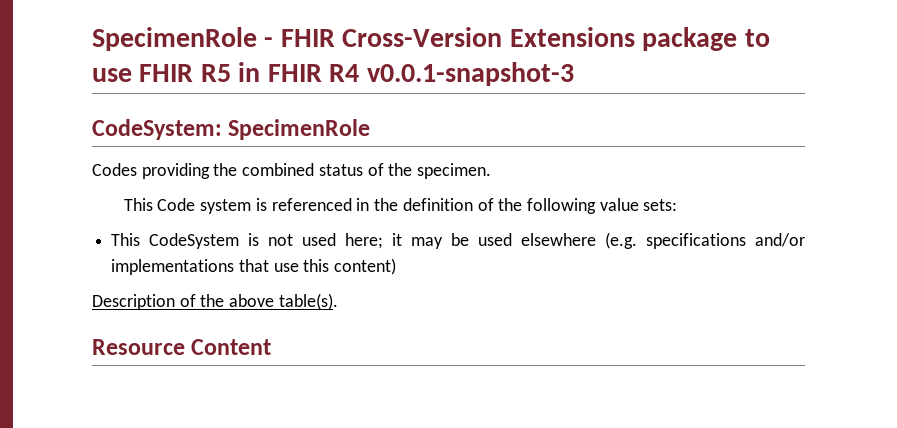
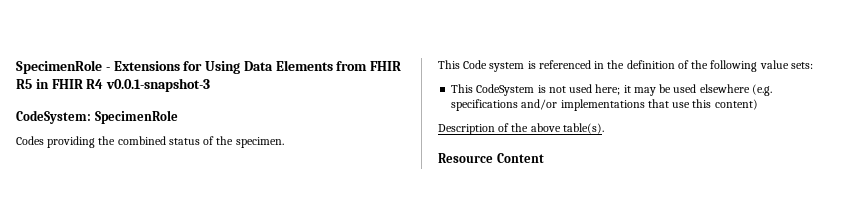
[280,27,770,51] [92,68,132,82] FHIR Cross-Version Extensions package to use -> [113,60,368,74] Extensions for Using Data Elements from

